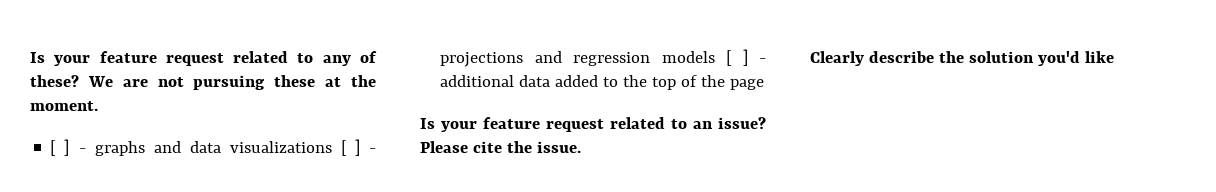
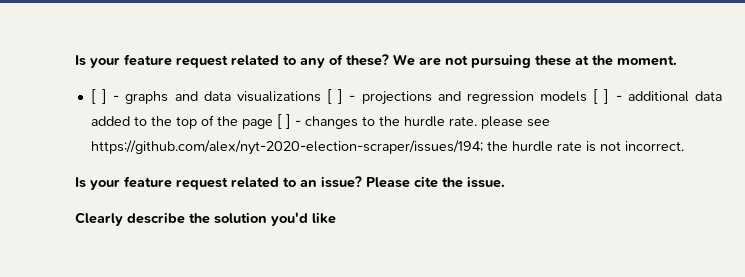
(765, 84) none -> [276,114,550,129] [90,140,684,155] [ ] - changes to the hurdle rate. please see https://github.com/alex/nyt-2020-election-scraper/issues/194; the hurdle rate is not incorrect.

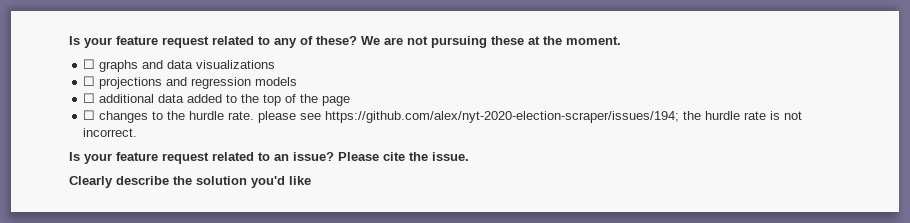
[90,89,120,104] [ ] - -> [83,59,96,69] ☐
[327,89,356,104] [ ] - -> [83,76,96,86] // ☐
[593,89,622,104] [ ] - -> [83,93,96,103] // ☐
[276,114,301,129] [ ] - -> [83,110,96,120] // ☐

